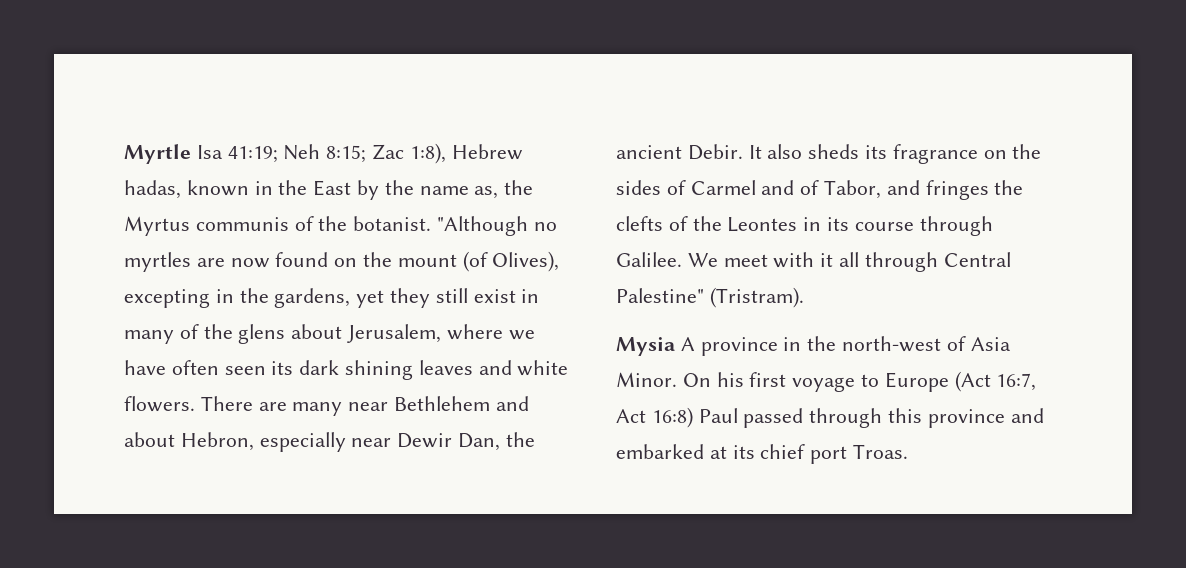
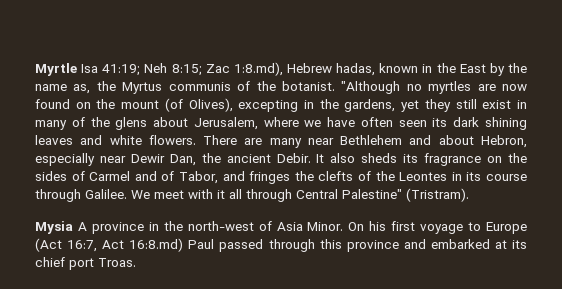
[409,143,446,164] 1:8), -> [233,62,283,76] 1:8.md),
[651,407,693,428] 16:8) -> [129,238,184,252] 16:8.md)

